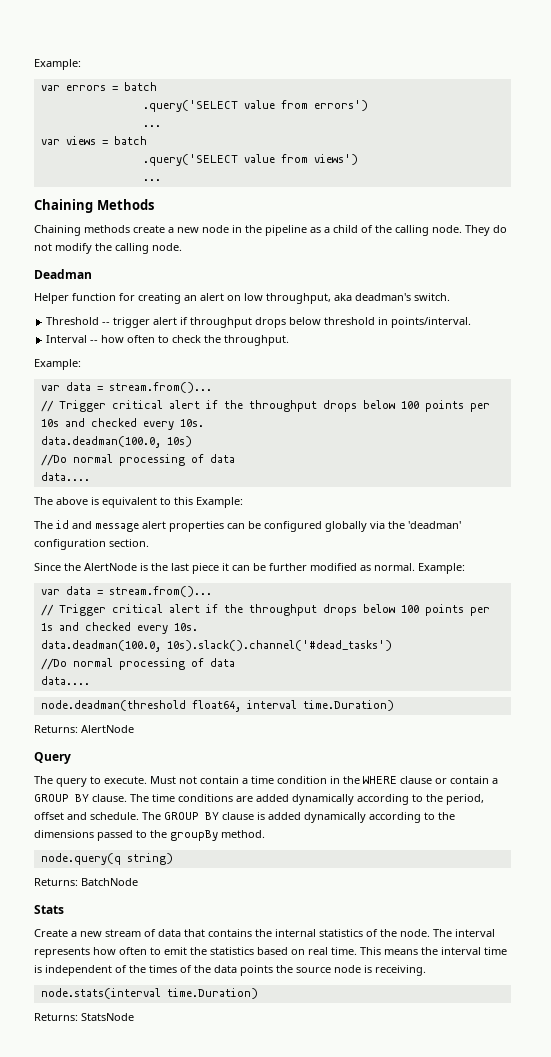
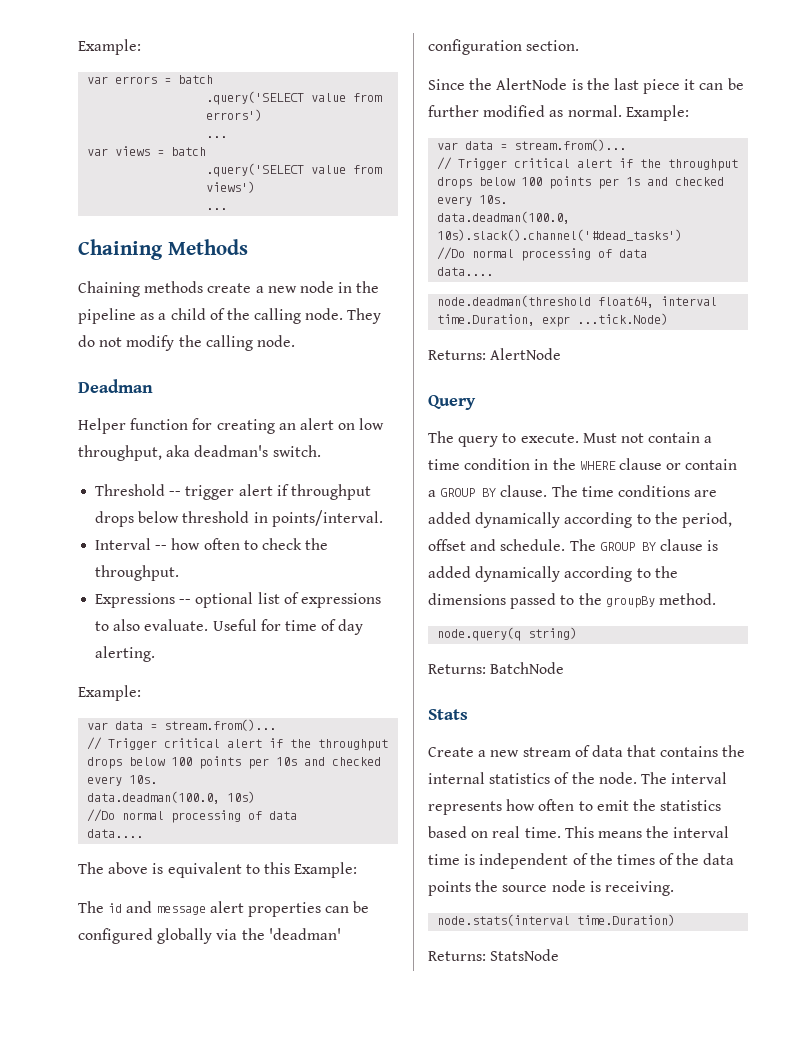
(290, 340) none -> [95,592,381,608] [95,619,364,635] [95,646,156,662] // Expressions -- optional list of expressions to also evaluate. Useful for time of day alerting.
[302,700,394,711] time.Duration) -> [437,313,669,327] time.Duration, expr ...tick.Node)

